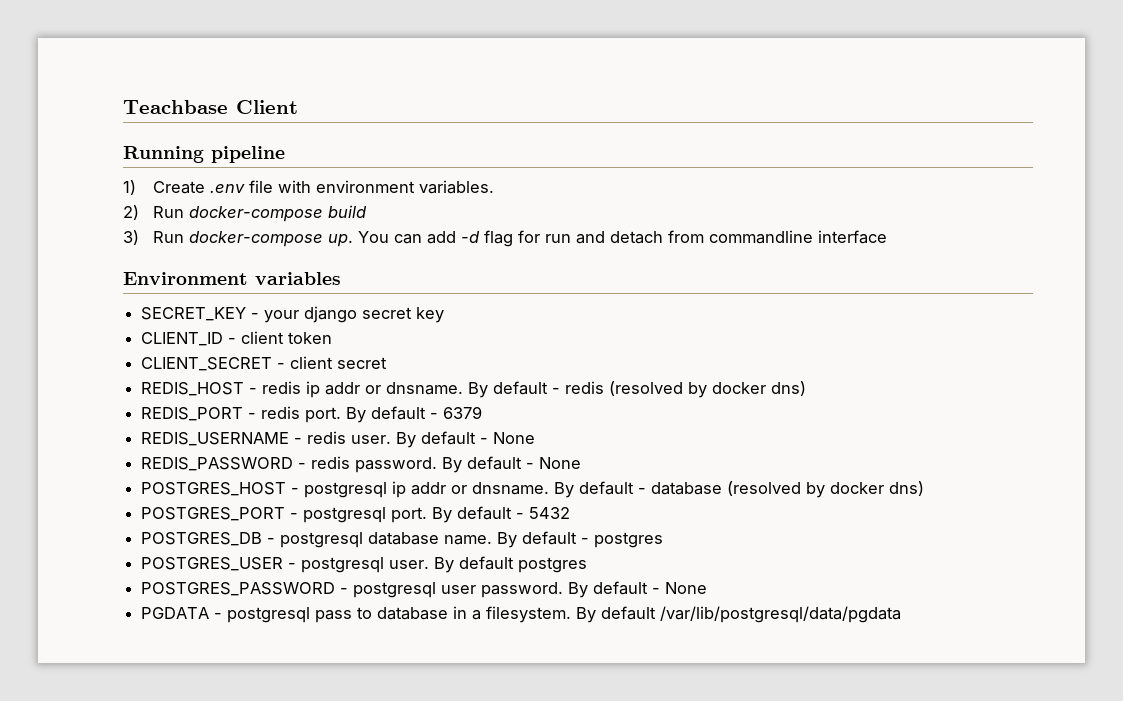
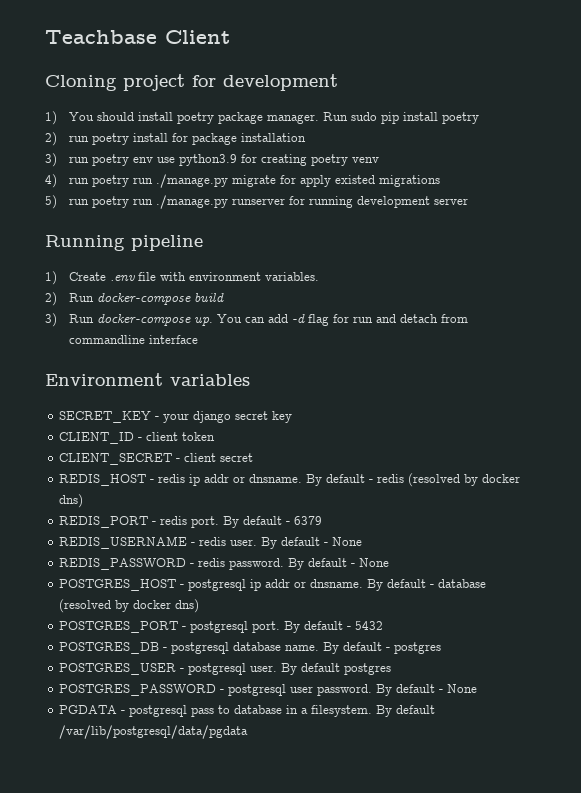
(298, 107) none -> [45,74,338,91] [45,111,480,125] [45,132,307,146] [45,153,380,167] [45,174,441,188] [45,195,469,209] // Cloning project for development // 1) You should install poetry package manager. Run sudo pip install poetry // 2) run poetry install for package installation // 3) run poetry env use python3.9 for creating poetry venv // 4) run poetry run ./manage.py migrate for apply existed migrations // 5) run poetry run ./manage.py runserver for running development server

